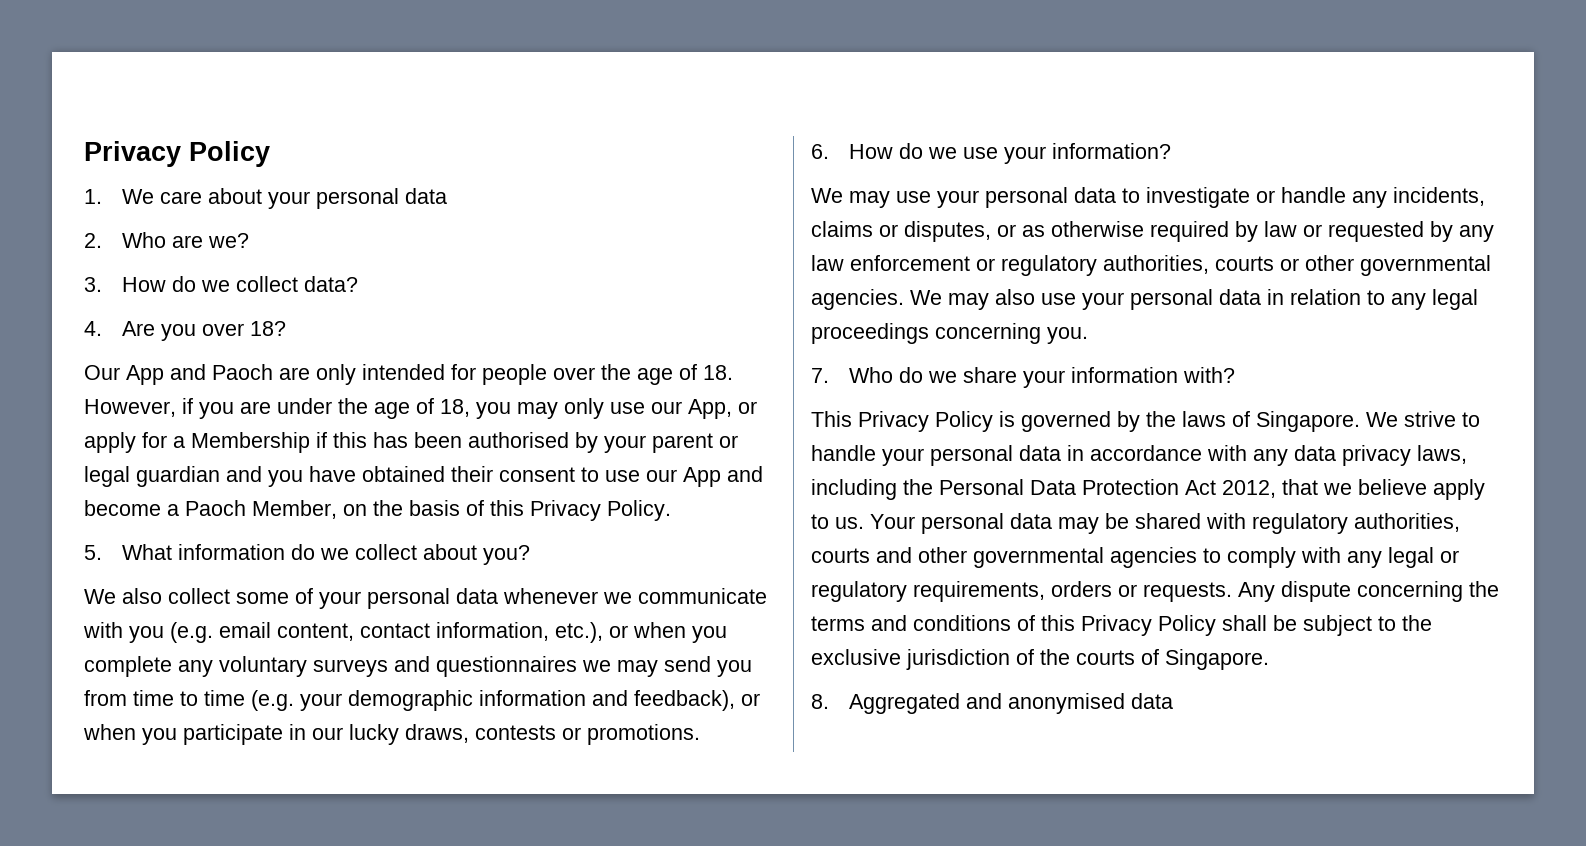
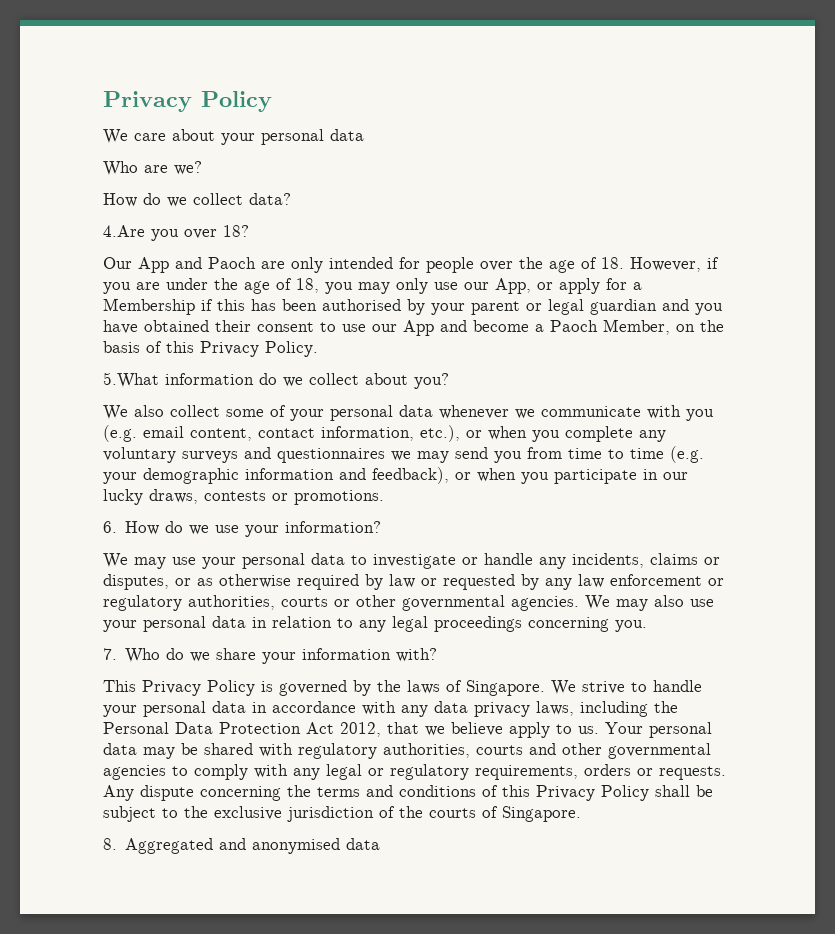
[84,189,102,204] 1. -> (272, 101) none
[84,233,102,248] 2. -> (364, 135) none
[84,277,102,292] 3. -> (202, 168) none
[84,321,155,336] 4. Are -> [103,225,145,237] 4.Are
[84,544,172,560] 5. What -> [103,372,159,388] 5.What

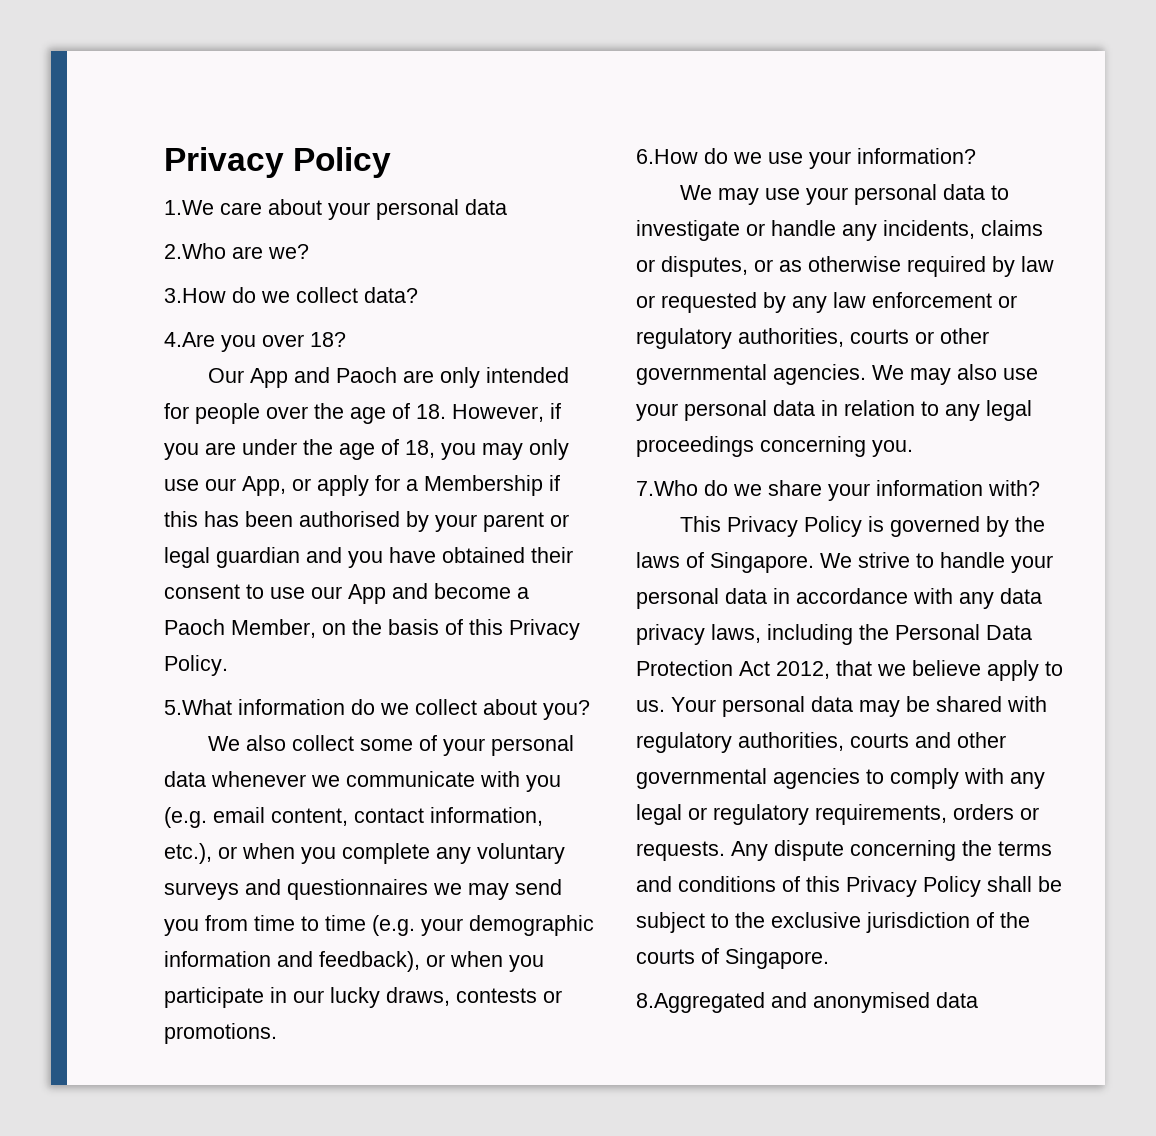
[103,129,128,144] We -> [164,200,214,215] 1.We
[103,161,138,176] Who -> [164,243,226,259] 2.Who
[103,193,137,207] How -> [164,288,226,303] 3.How
[103,521,160,535] 6. How -> [636,149,698,164] 6.How
[103,648,161,663] 7. Who -> [636,480,698,496] 7.Who
[103,838,214,854] 8. Aggregated -> [636,992,765,1013] 8.Aggregated

